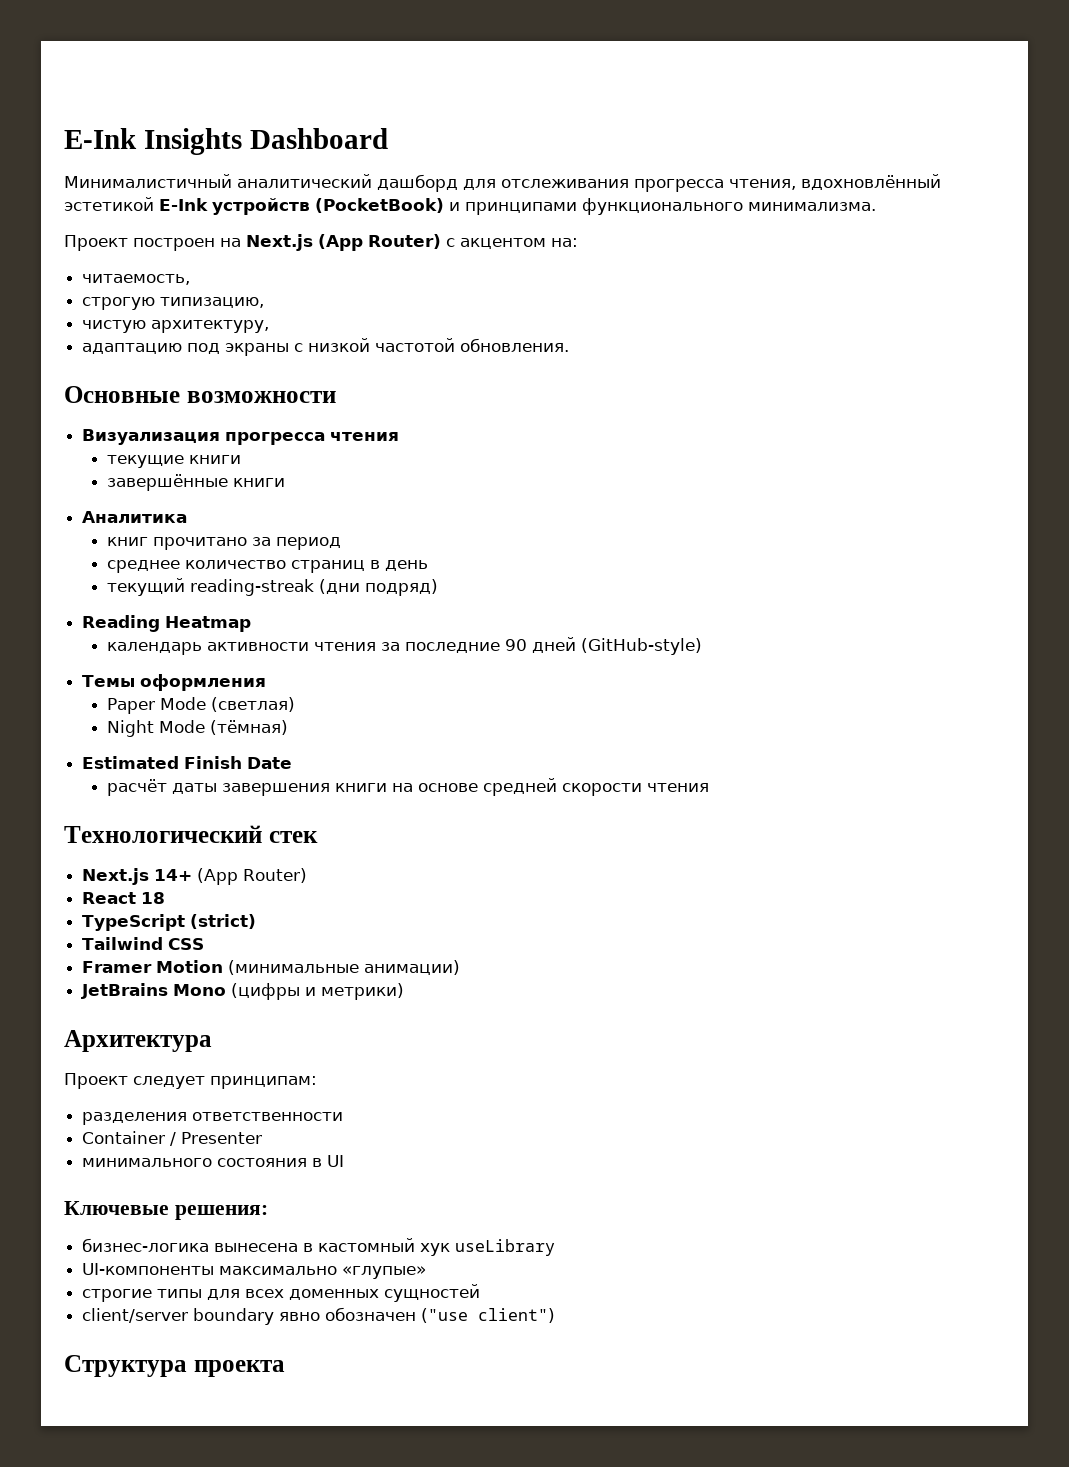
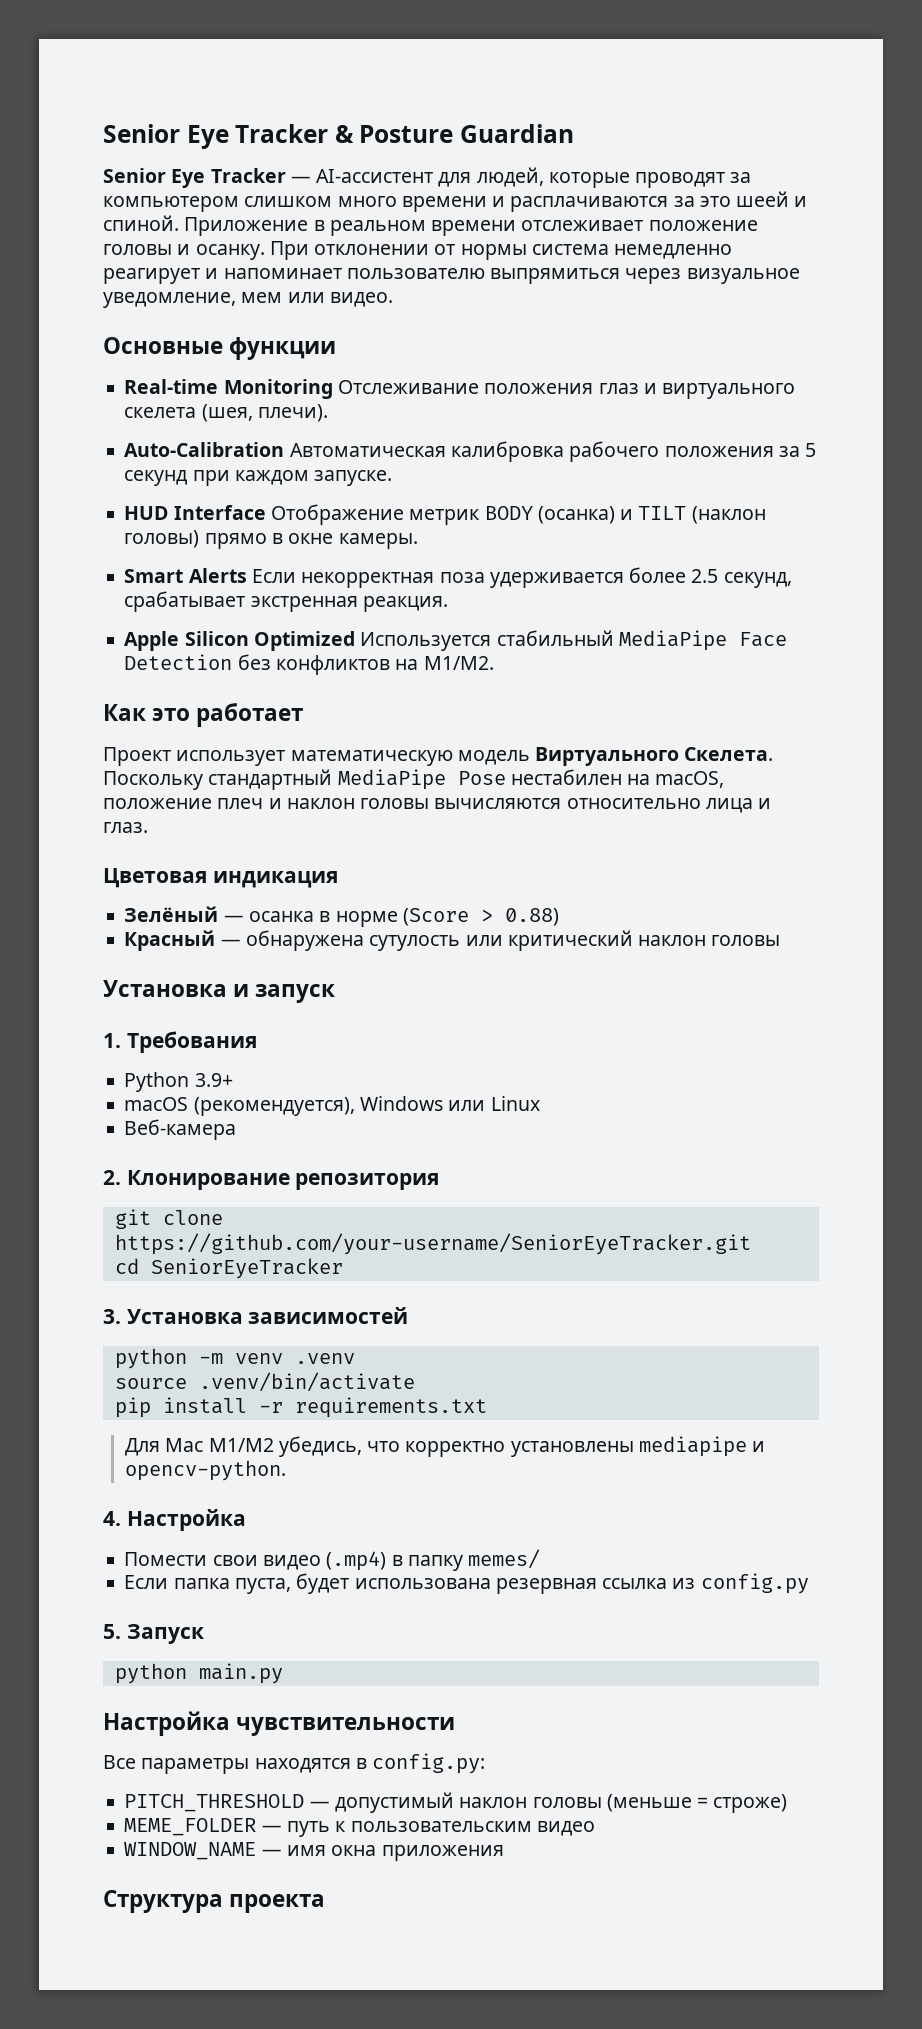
[64,128,388,155] [64,174,941,192] [64,197,876,215] [64,234,578,251] [82,274,191,285] [82,297,265,310] [82,320,270,333] [82,338,570,356] [64,386,336,403] [82,429,400,445] [106,455,241,468] [106,474,285,491] [82,511,188,523] [106,537,341,550] [106,560,428,573] [106,578,438,596] [82,615,252,632] [106,637,702,655] [82,674,267,691] [106,697,295,714] [106,720,288,737] [82,756,293,769] [106,778,709,796] [64,825,318,843] [82,868,308,885] [82,892,166,904] [82,914,257,931] [82,937,205,950] [82,960,461,975] [81,983,405,1000] [64,1030,212,1052] [64,1073,317,1089] [82,1112,344,1125] [82,1131,263,1146] [82,1155,345,1167] [64,1201,268,1220] [82,1238,556,1256] [82,1263,427,1279] [82,1284,481,1302] [82,1307,556,1325] E-Ink Insights Dashboard // Минималистичный аналитический дашборд для отслеживания прогресса чтения, вдохновлённый эстетикой E-Ink устройств (PocketBook) и принципами функционального минимализма. // Проект построен на Next.js (App Router) с акцентом на: // читаемость, // строгую типизацию, // чистую архитектуру, // адаптацию под экраны с низкой частотой обновления. // Основные возможности // Визуализация прогресса чтения // текущие книги // завершённые книги // Аналитика // книг прочитано за период // среднее количество страниц в день // текущий reading-streak (дни подряд) // Reading Heatmap // календарь активности чтения за последние 90 дней (GitHub-style) // Темы оформления // Paper Mode (светлая) // Night Mode (тёмная) // Estimated Finish Date // расчёт даты завершения книги на основе средней скорости чтения // Технологический стек // Next.js 14+ (App Router) // React 18 // TypeScript (strict) // Tailwind CSS // Framer Motion (минимальные анимации) // JetBrains Mono (цифры и метрики) // Архитектура // Проект следует принципам: // разделения ответственности // Container / Presenter // минимального состояния в UI // Ключевые решения: // бизнес-логика вынесена в кастомный хук useLibrary // UI-компоненты максимально «глупые» // строгие типы для всех доменных сущностей // client/server boundary явно обозначен ("use client") -> [103,124,575,149] [103,167,752,188] [103,191,808,212] [103,215,758,236] [103,241,733,260] [103,268,800,284] [103,292,393,308] [103,337,337,360] [124,379,796,399] [124,404,328,422] [124,441,817,462] [124,470,393,486] [124,504,766,525] [124,530,418,549] [124,567,792,588] [124,591,448,612] [124,630,787,651] [124,654,494,675] [103,703,304,727] [103,747,774,766] [103,769,725,790] [103,798,772,813] [103,822,148,833] [103,868,338,888] [124,906,559,927] [124,930,781,951] [103,980,336,1003] [103,1031,257,1053] [124,1072,233,1092] [124,1096,540,1116] [124,1119,237,1140] [103,1170,440,1190] [114,1209,223,1229] [114,1233,751,1255] [114,1258,343,1279] [103,1307,409,1324] [114,1348,355,1369] [114,1372,415,1392] [114,1397,487,1418] [125,1436,766,1457] [125,1460,287,1481] [103,1509,246,1531] [124,1549,541,1571] [124,1573,809,1594] [103,1624,204,1644] [114,1663,283,1684] [103,1711,456,1736] [103,1753,486,1774] [124,1792,788,1813] [124,1818,595,1837] [124,1842,504,1861] Senior Eye Tracker & Posture Guardian // Senior Eye Tracker — AI-ассистент для людей, которые проводят за компьютером слишком много времени и расплачиваются за это шеей и спиной. Приложение в реальном времени отслеживает положение головы и осанку. При отклонении от нормы система немедленно реагирует и напоминает пользователю выпрямиться через визуальное уведомление, мем или видео. // Основные функции // Real-time Monitoring Отслеживание положения глаз и виртуального скелета (шея, плечи). // Auto-Calibration Автоматическая калибровка рабочего положения за 5 секунд при каждом запуске. // HUD Interface Отображение метрик BODY (осанка) и TILT (наклон головы) прямо в окне камеры. // Smart Alerts Если некорректная поза удерживается более 2.5 секунд, срабатывает экстренная реакция. // Apple Silicon Optimized Используется стабильный MediaPipe Face Detection без конфликтов на M1/M2. // Как это работает // Проект использует математическую модель Виртуального Скелета. Поскольку стандартный MediaPipe Pose нестабилен на macOS, положение плеч и наклон головы вычисляются относительно лица и глаз. // Цветовая индикация // Зелёный — осанка в норме (Score > 0.88) // Красный — обнаружена сутулость или критический наклон головы // Установка и запуск // 1. Требования // Python 3.9+ // macOS (рекомендуется), Windows или Linux // Веб-камера // 2. Клонирование репозитория // git clone https://github.com/your-username/SeniorEyeTracker.git // cd SeniorEyeTracker // 3. Установка зависимостей // python -m venv .venv // source .venv/bin/activate // pip install -r requirements.txt // Для Mac M1/M2 убедись, что корректно установлены mediapipe и opencv-python. // 4. Настройка // Помести свои видео (.mp4) в папку memes/ // Если папка пуста, будет использована резервная ссылка из config.py // 5. Запуск // python main.py // Настройка чувствительности // Все параметры находятся в config.py: // PITCH_THRESHOLD — допустимый наклон головы (меньше = строже) // MEME_FOLDER — путь к пользовательским видео // WINDOW_NAME — имя окна приложения

